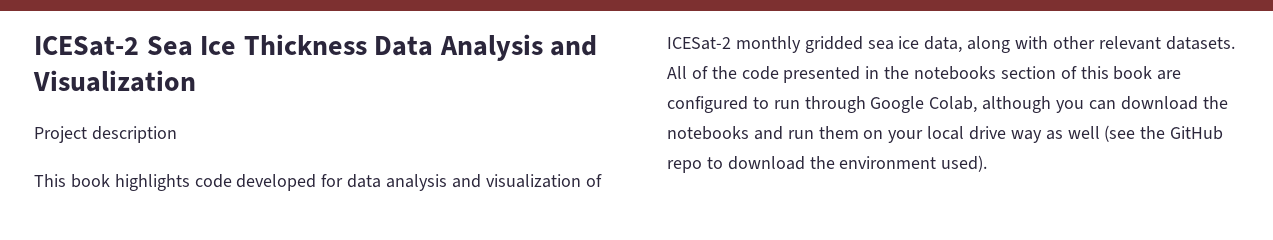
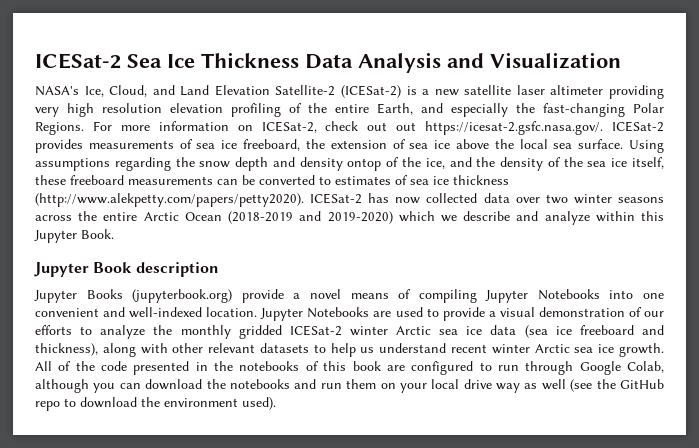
[34,126,177,143] [34,174,602,191] [667,36,1235,53] Project description // This book highlights code developed for data analysis and visualization of ICESat-2 monthly gridded sea ice data, along with other relevant datasets. -> [35,85,664,99] [35,103,664,117] [35,121,664,135] [35,139,664,153] [35,157,665,171] [35,175,509,185] [35,193,664,207] [35,211,664,225] [34,229,114,243] [34,262,219,277] [34,289,664,303] [35,307,664,321] [35,325,664,339] [35,343,664,357] NASA's Ice, Cloud, and Land Elevation Satellite-2 (ICESat-2) is a new satellite laser altimeter providing very high resolution elevation profiling of the entire Earth, and especially the fast-changing Polar Regions. For more information on ICESat-2, check out out https://icesat-2.gsfc.nasa.gov/. ICESat-2 provides measurements of sea ice freeboard, the extension of sea ice above the local sea surface. Using assumptions regarding the snow depth and density ontop of the ice, and the density of the sea ice itself, these freeboard measurements can be converted to estimates of sea ice thickness (http://www.alekpetty.com/papers/petty2020). ICESat-2 has now collected data over two winter seasons across the entire Arctic Ocean (2018-2019 and 2019-2020) which we describe and analyze within this Jupyter Book. // Jupyter Book description // Jupyter Books (jupyterbook.org) provide a novel means of compiling Jupyter Notebooks into one convenient and well-indexed location. Jupyter Notebooks are used to provide a visual demonstration of our efforts to analyze the monthly gridded ICESat-2 winter Arctic sea ice data (sea ice freeboard and thickness), along with other relevant datasets to help us understand recent winter Arctic sea ice growth.
[1000,66,1056,79] section -> (300, 366) none

